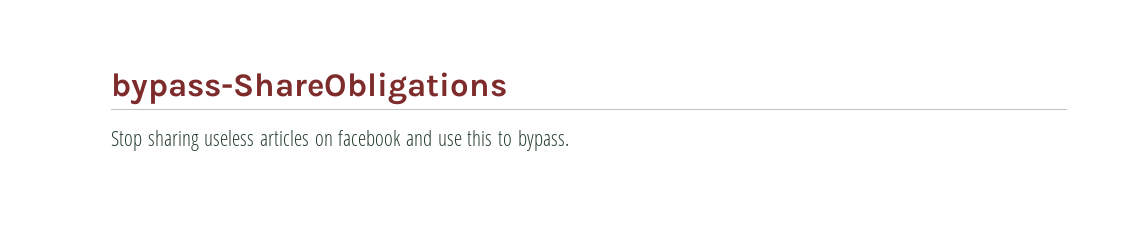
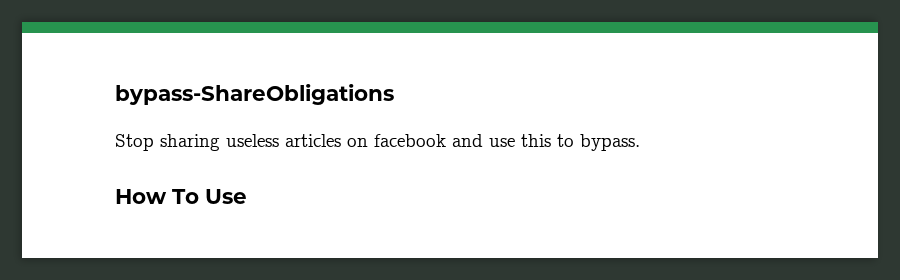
(569, 140) none -> [115,189,247,204] // How To Use

